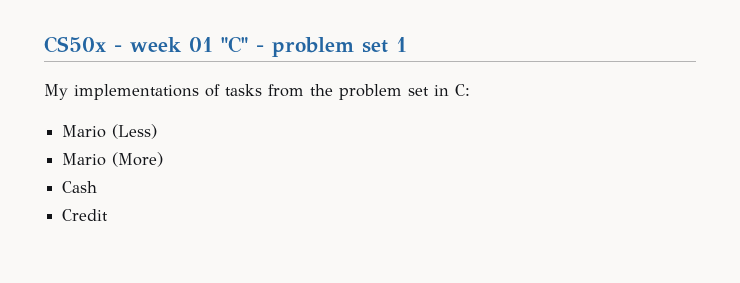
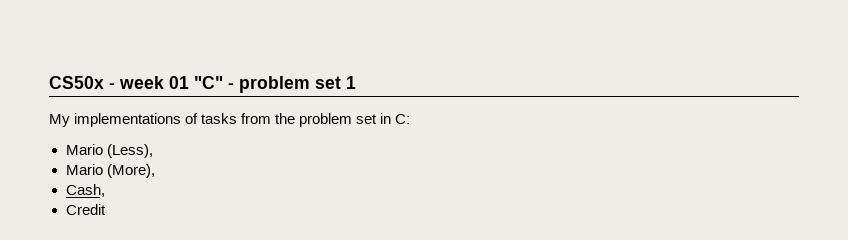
[112,124,158,139] [62,152,164,167] [62,181,98,193] (Less) // Mario (More) // Cash -> [106,144,153,158] [65,164,155,178] [65,184,105,197] (Less), // Mario (More), // Cash,

